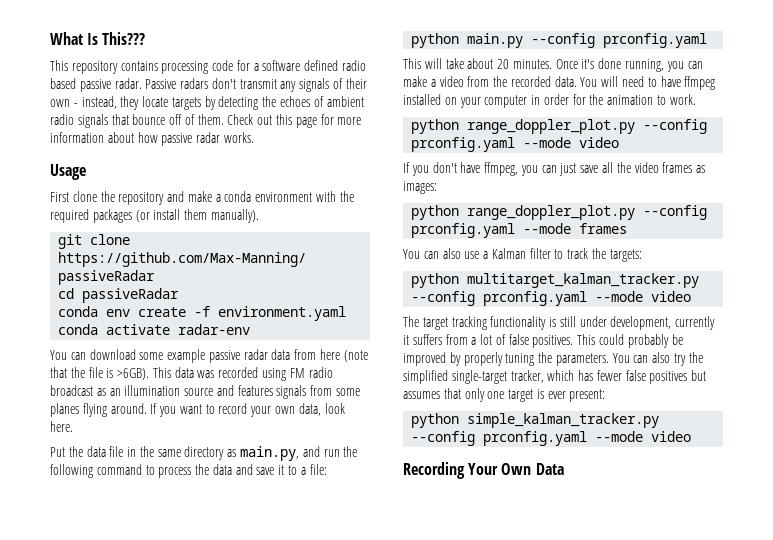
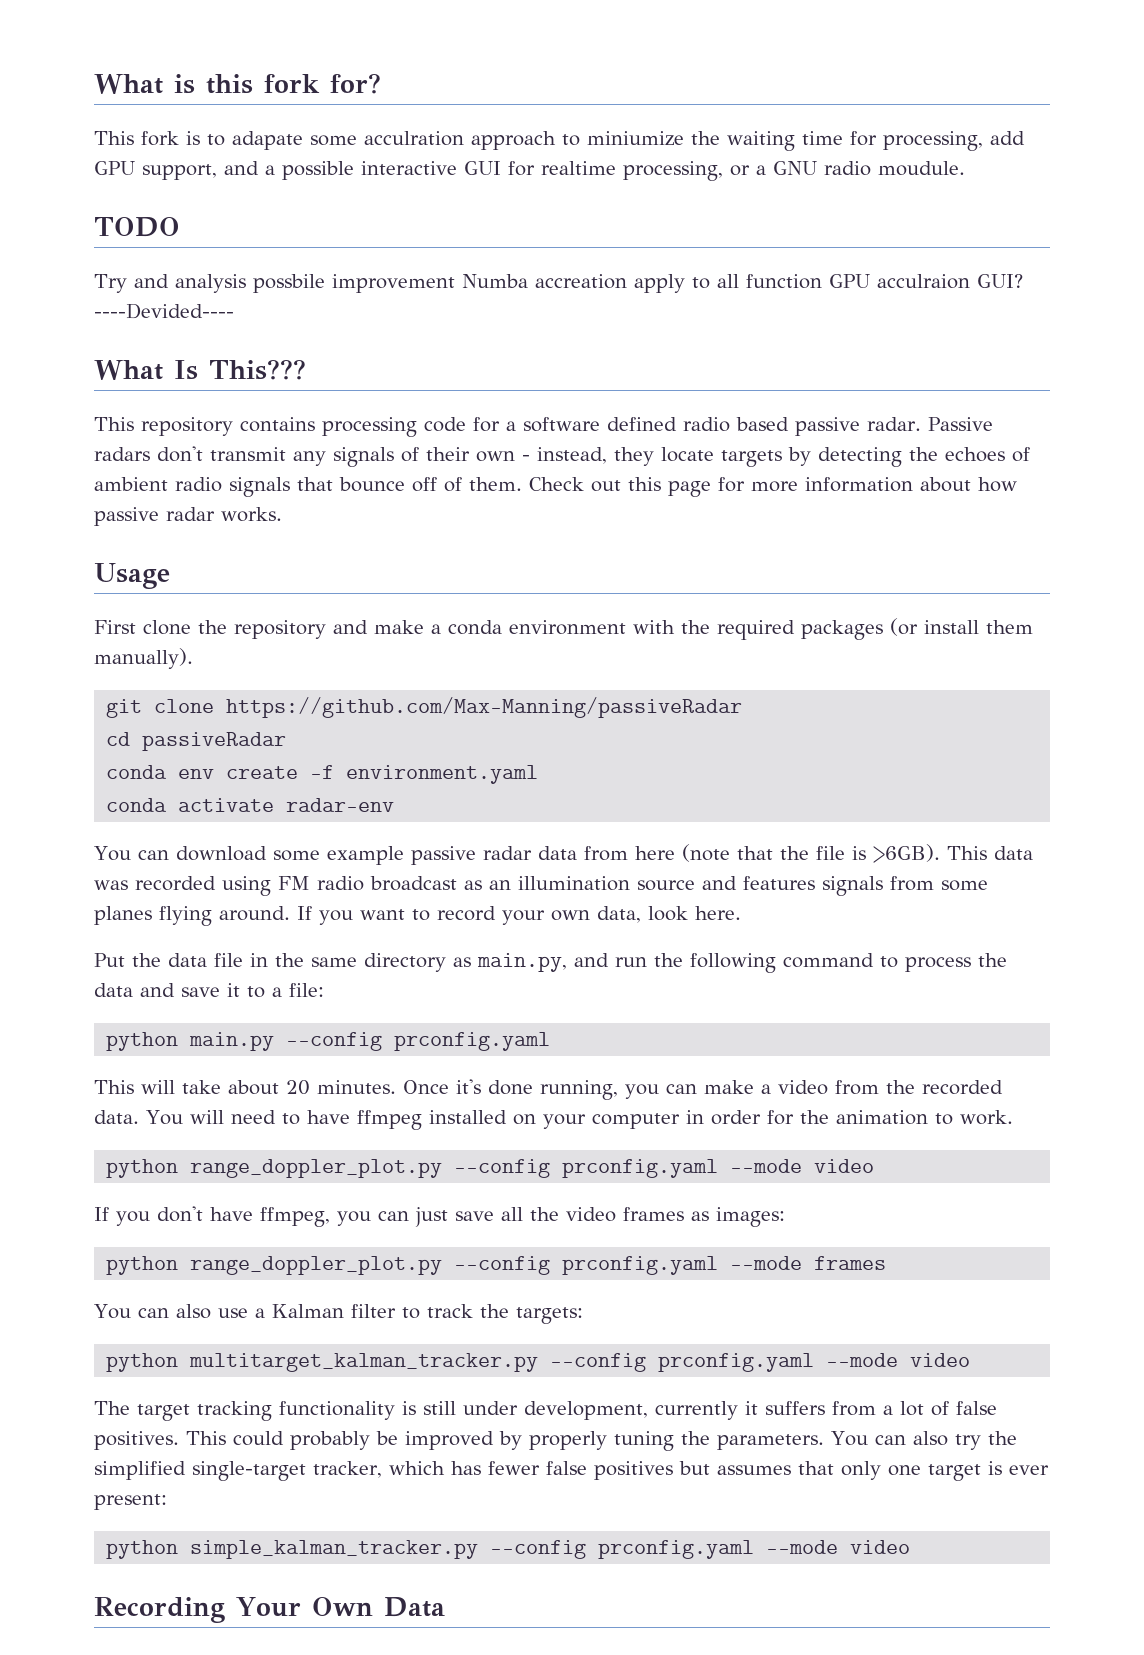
[50,32,83,45] What -> [94,73,381,94] [94,131,1025,151] [94,161,965,181] [94,217,180,237] [94,274,1023,293] [94,303,234,319] [94,360,163,380] What is this fork for? // This fork is to adapate some acculration approach to miniumize the waiting time for processing, add GPU support, and a possible interactive GUI for realtime processing, or a GNU radio moudule. // TODO // Try and analysis possbile improvement Numba accreation apply to all function GPU acculraion GUI? ----Devided---- // What

